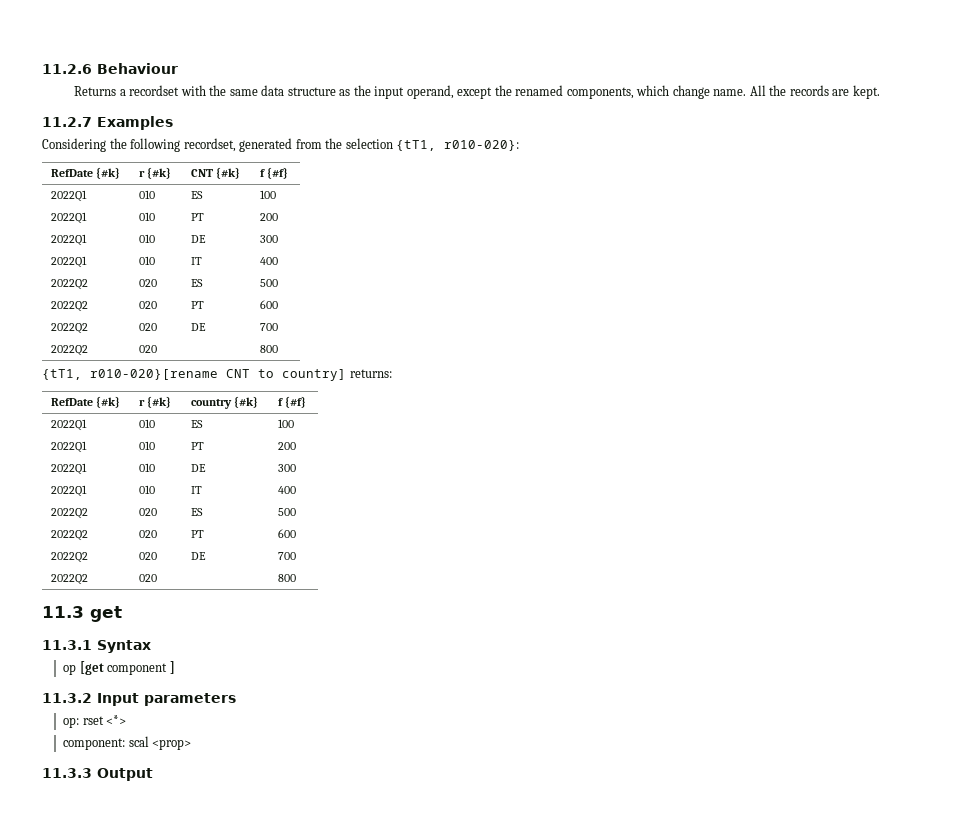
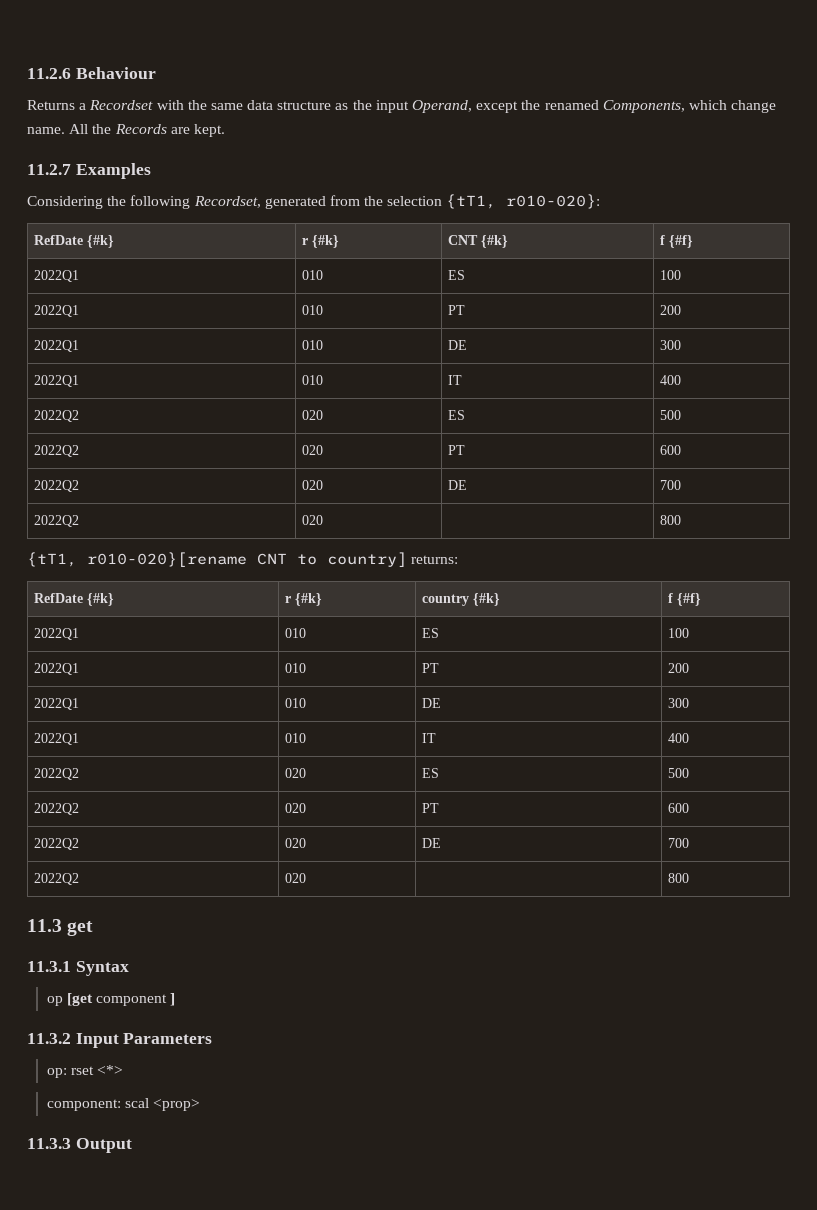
[129,85,180,96] recordset -> [89,100,154,110] Recordset
[406,85,454,99] operand, -> [412,100,473,113] Operand,
[566,87,634,99] components, -> [602,100,685,113] Components,
[789,85,829,96] records -> [114,124,167,134] Records
[183,138,236,152] recordset, -> [193,196,261,208] Recordset,
[144,693,236,706] parameters -> [123,1033,213,1044] Parameters

